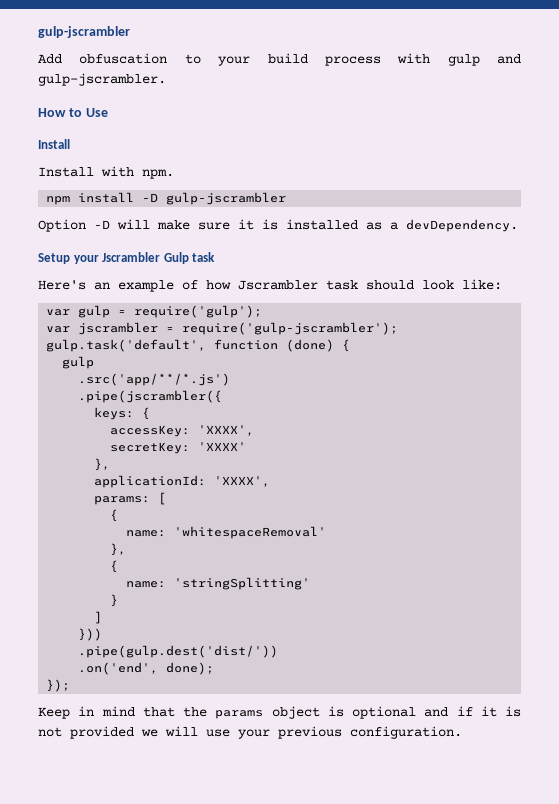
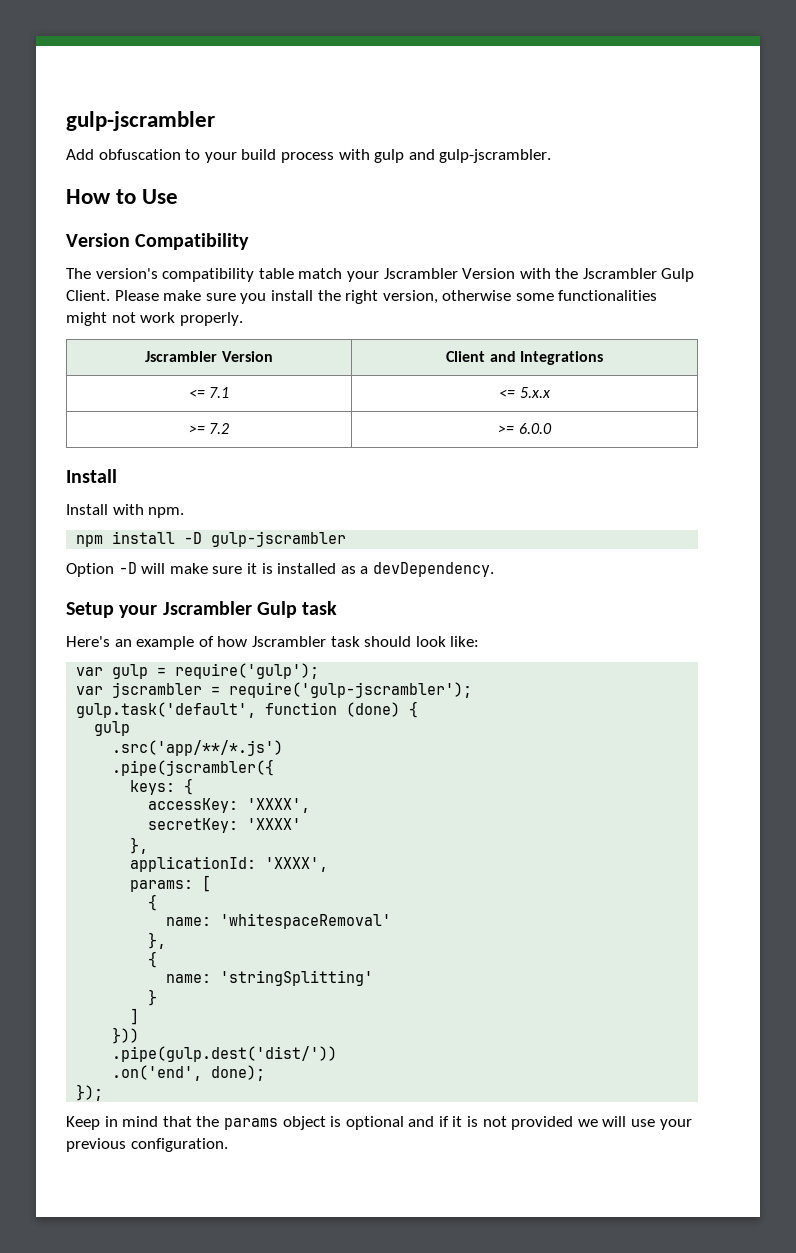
(108, 112) none -> [66,233,250,250] [66,268,695,282] [66,290,658,304] [66,312,243,326] [145,351,273,362] [446,351,603,365] [188,387,230,398] [499,387,551,398] [188,423,230,434] [498,423,552,434] // Version Compatibility // The version's compatibility table match your Jscrambler Version with the Jscrambler Gulp Client. Please make sure you install the right version, otherwise some functionalities might not work properly. // Jscrambler Version | Client and Integrations // <= 7.1 | <= 5.x.x // >= 7.2 | >= 6.0.0

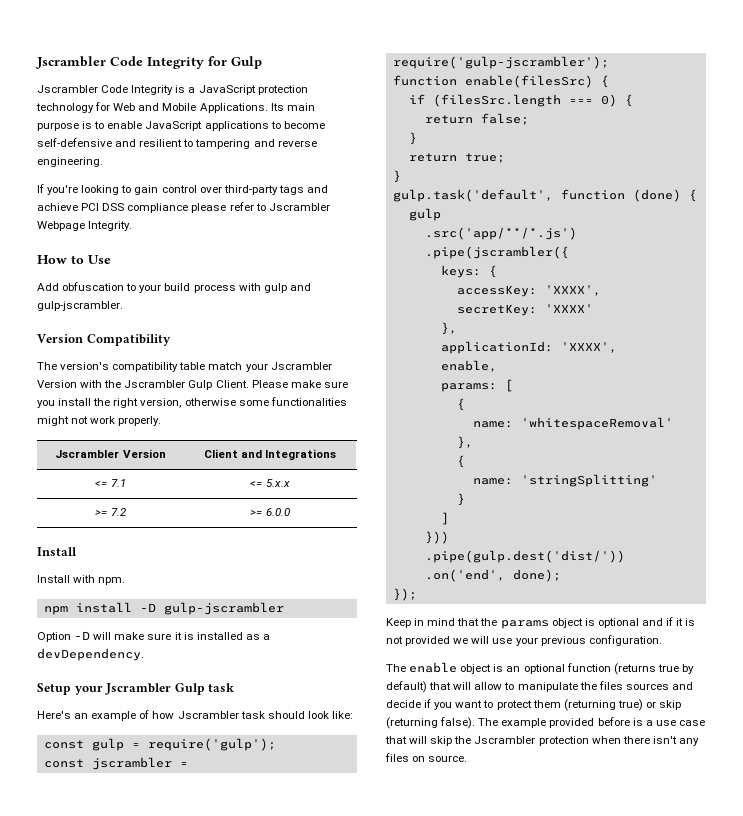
[66,111,215,131] gulp-jscrambler -> [36,56,262,69] [37,85,308,95] [36,102,315,113] [37,121,325,131] [37,138,317,149] [37,157,103,167] [37,184,328,195] [37,202,330,213] [37,221,133,231] [37,255,111,264] Jscrambler Code Integrity for Gulp // Jscrambler Code Integrity is a JavaScript protection technology for Web and Mobile Applications. Its main purpose is to enable JavaScript applications to become self-defensive and resilient to tampering and reverse engineering. // If you're looking to gain control over third-party tags and achieve PCI DSS compliance please refer to Jscrambler Webpage Integrity. // How to Use
[66,189,179,204] // How to Use -> (123, 306) none
[76,667,104,676] var -> [43,740,84,749] const
[76,686,104,695] var -> [43,759,84,768] const
(473, 690) none -> [392,75,609,88] [408,94,633,107] [424,113,529,125] [408,132,417,145] [408,153,505,163] [392,170,401,183] // function enable(filesSrc) { // if (filesSrc.length === 0) { // return false; // } // return true; // }
(329, 864) none -> [440,360,497,372] // enable,
(228, 1145) none -> [386,662,694,675] [386,681,693,693] [386,699,682,711] [386,717,705,729] [385,736,699,746] [385,753,468,762] // The enable object is an optional function (returns true by default) that will allow to manipulate the files sources and decide if you want to protect them (returning true) or skip (returning false). The example provided before is a use case that will skip the Jscrambler protection when there isn't any files on source.

